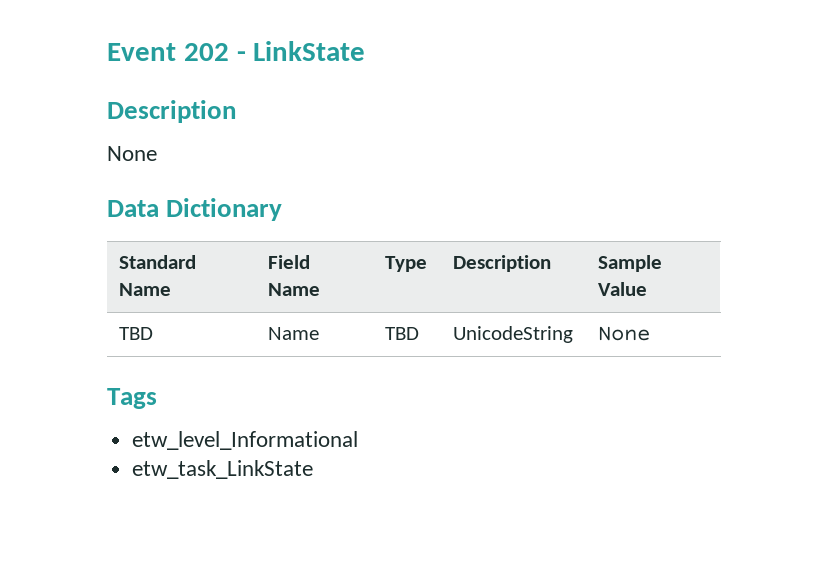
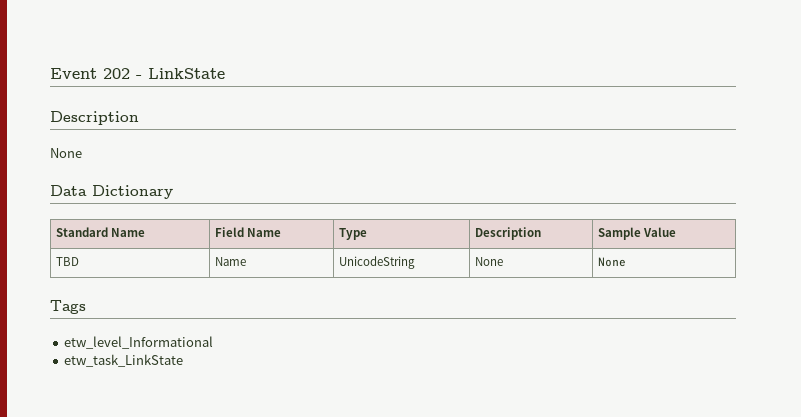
[385,327,420,340] [453,326,574,343] TBD | UnicodeString -> [339,256,416,269] [475,257,504,266] UnicodeString | None

